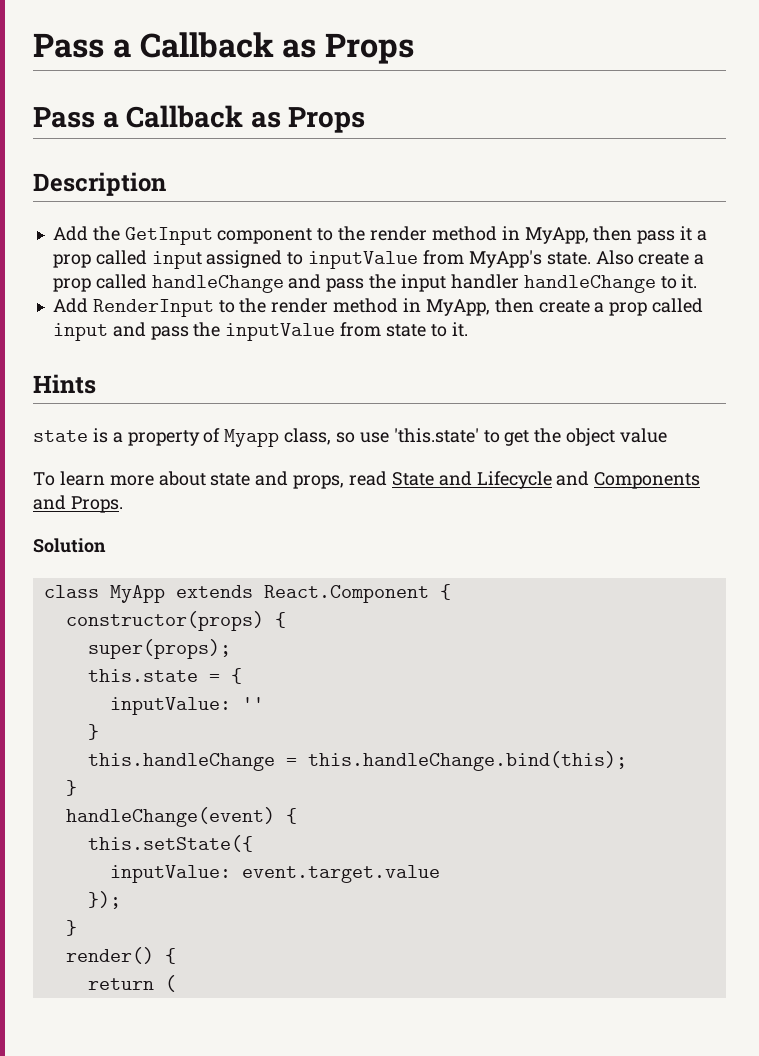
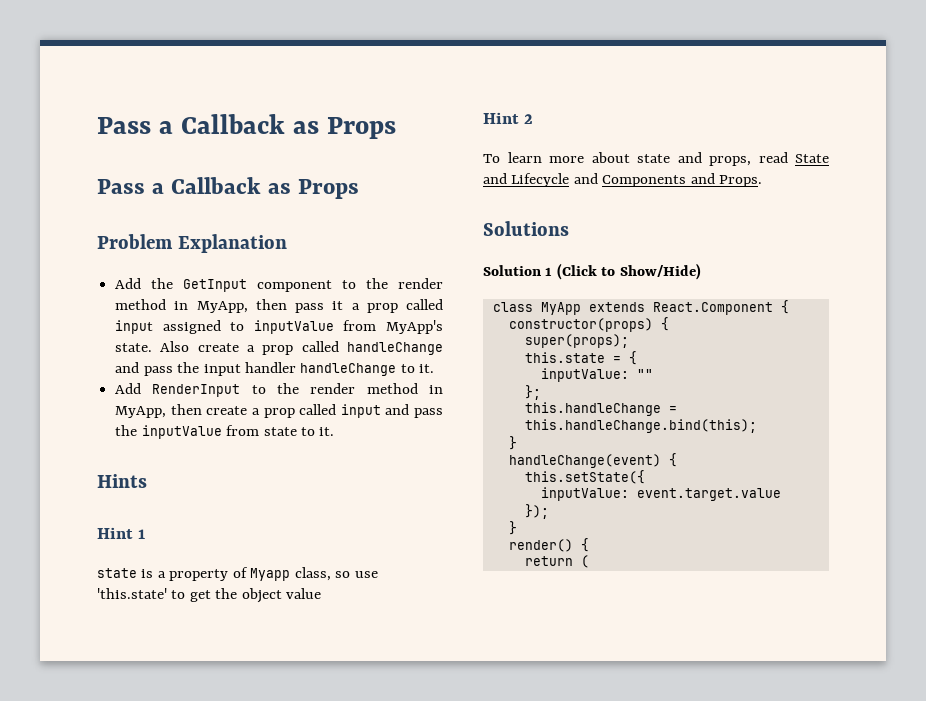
[33,172,166,196] Description -> [97,234,287,253] Problem Explanation
(96, 384) none -> [97,527,146,539] // Hint 1
(668, 435) none -> [483,112,534,124] // Hint 2
(123, 504) none -> [483,221,569,236] // Solutions
(106, 545) none -> [545,263,701,280] 1 (Click to Show/Hide)
[241,697,264,710] [87,724,99,740] '' // } -> [636,369,653,379] [524,385,541,400] "" // };

